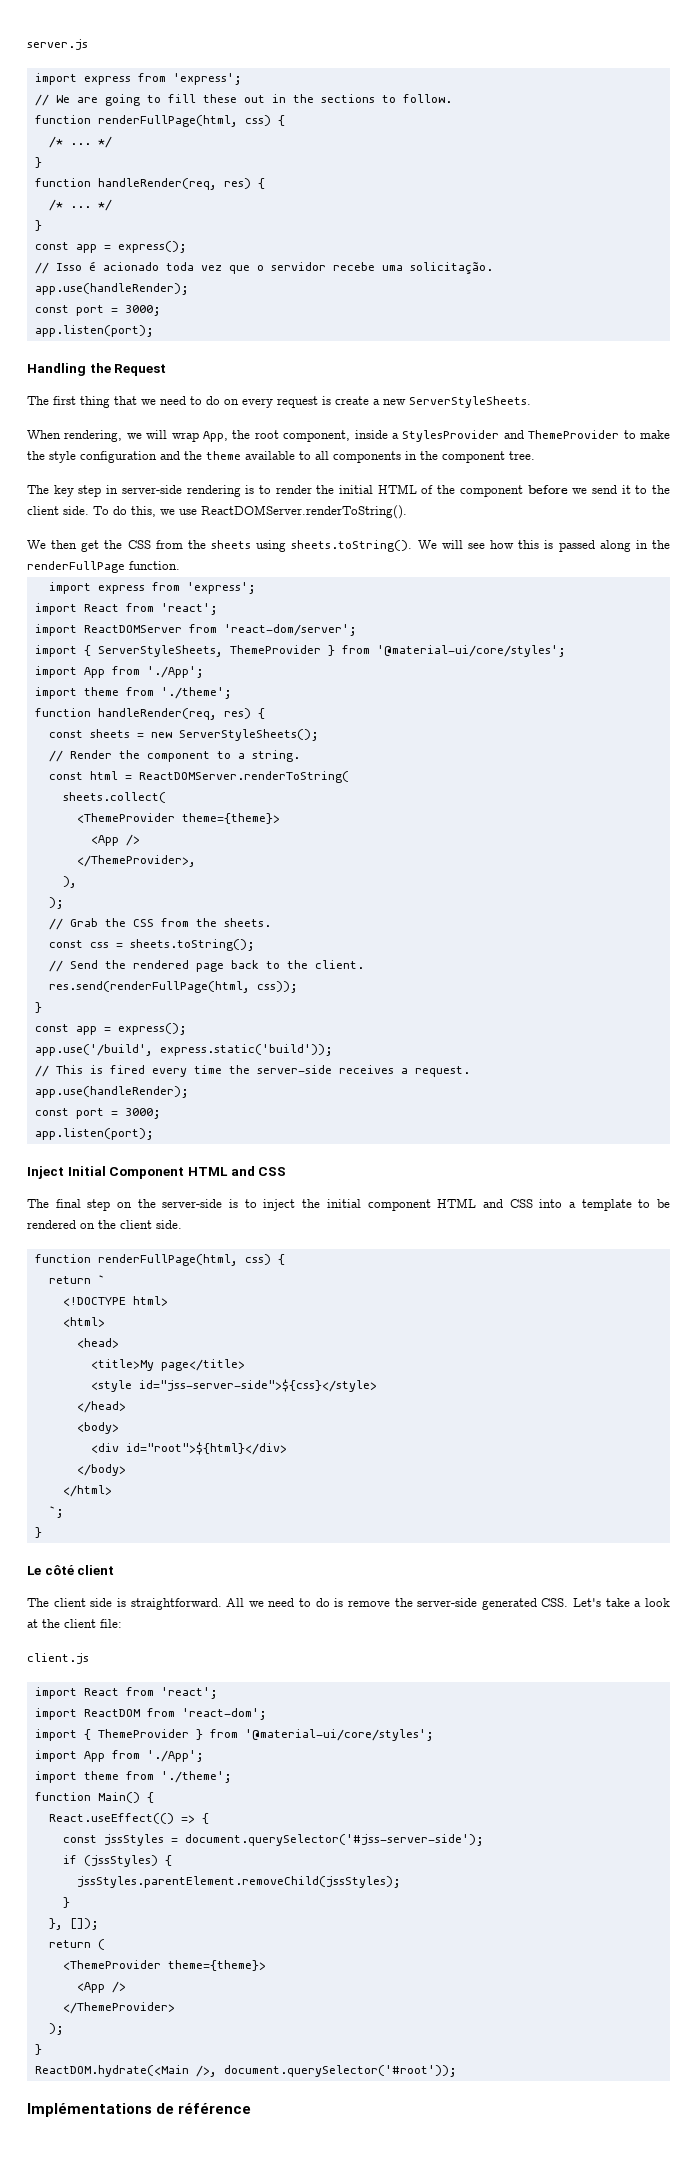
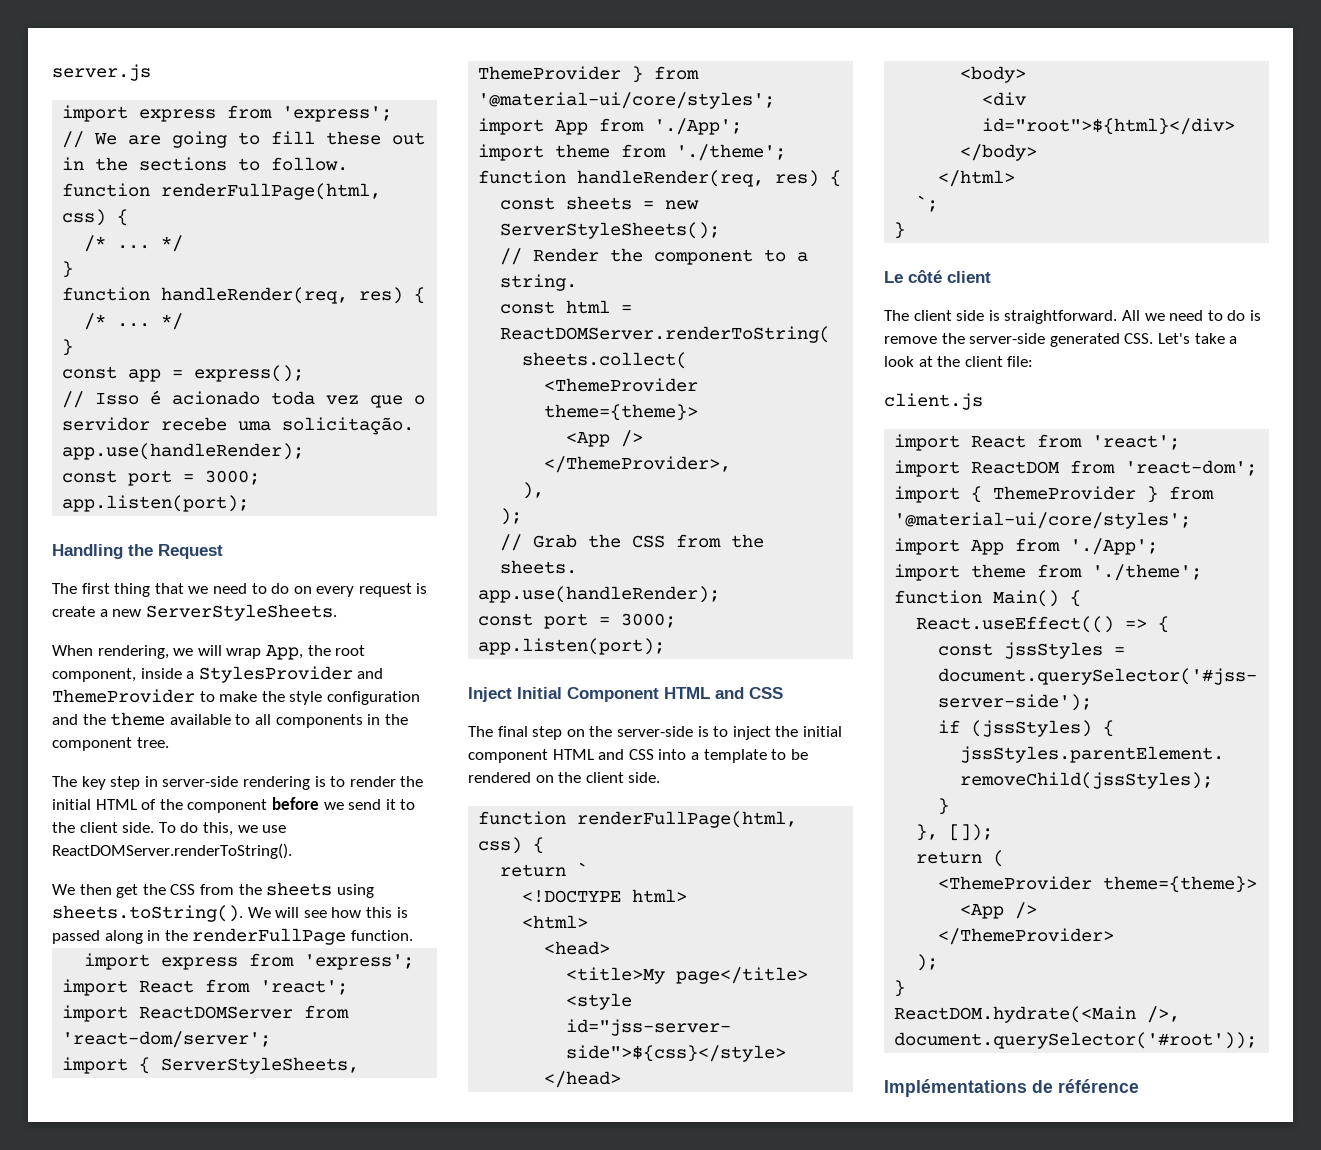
[48,939,255,951] [48,960,364,972] [48,981,298,993] [34,1002,42,1013] [34,1023,187,1035] [34,1044,333,1056] [34,1065,470,1077] // const css = sheets.toString(); // // Send the rendered page back to the client. // res.send(renderFullPage(html, css)); // } // const app = express(); // app.use('/build', express.static('build')); // // This is fired every time the server-side receives a request. -> (578, 567) none

